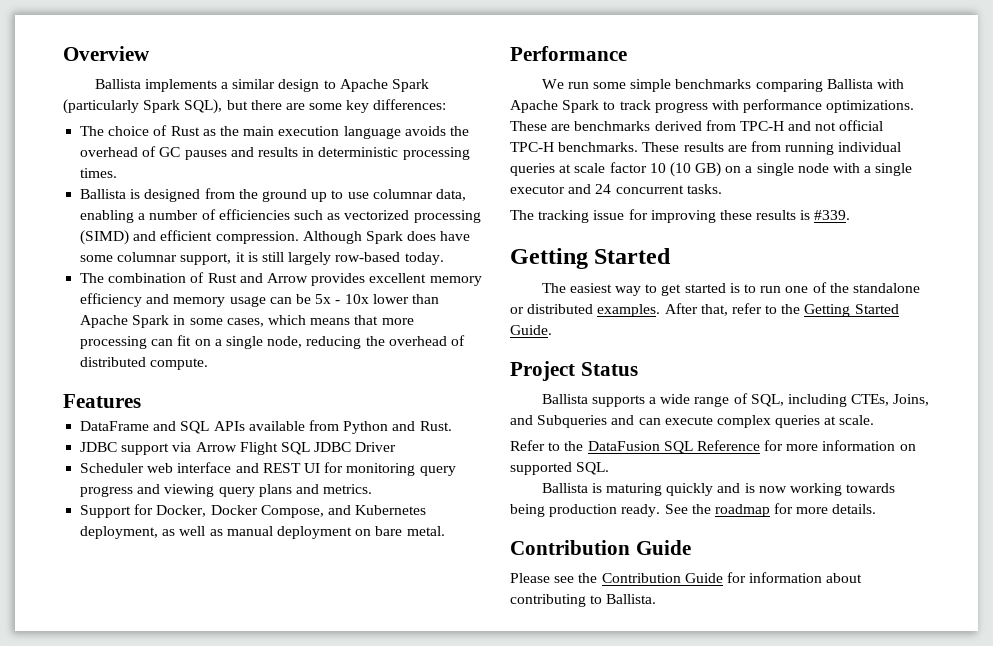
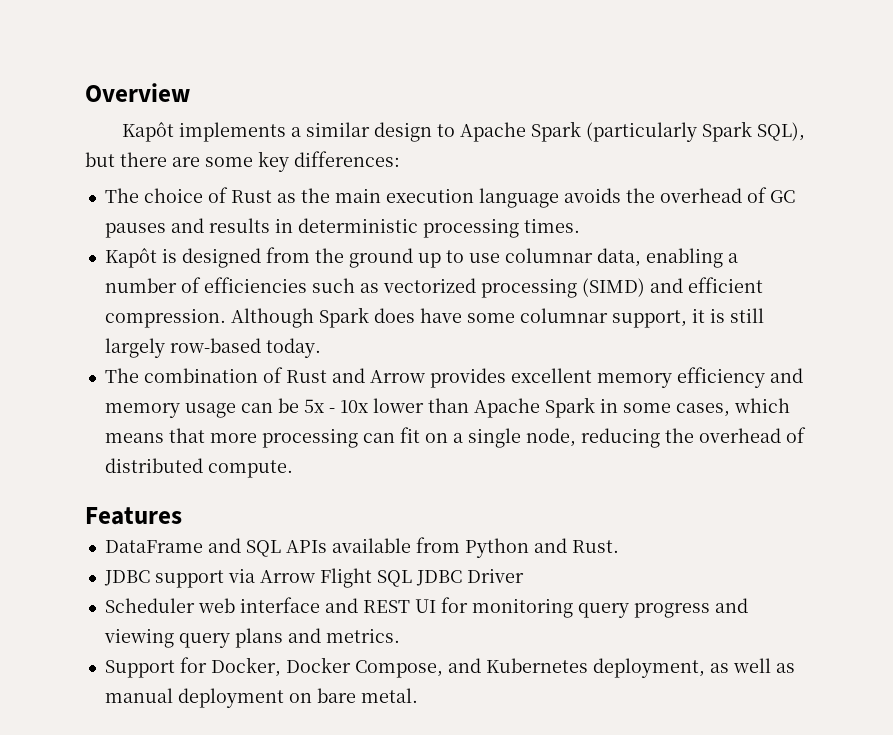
[94,79,141,89] Ballista -> [121,122,174,142] Kapôt
[80,189,127,199] Ballista -> [104,248,157,268] Kapôt
[510,46,627,61] [541,79,905,92] [510,99,915,113] [510,120,884,131] [510,141,902,155] [510,162,913,177] [510,184,722,194] [510,209,851,223] [510,248,672,269] [541,282,920,296] [510,303,899,317] [510,325,552,335] [510,361,638,381] [541,393,930,407] [510,415,875,428] [510,440,916,454] [510,462,610,475] [541,483,896,496] [510,503,877,517] [510,540,691,555] [510,572,863,583] [510,594,657,607] // Performance // We run some simple benchmarks comparing Ballista with Apache Spark to track progress with performance optimizations. These are benchmarks derived from TPC-H and not official TPC-H benchmarks. These results are from running individual queries at scale factor 10 (10 GB) on a single node with a single executor and 24 concurrent tasks. // The tracking issue for improving these results is #339. // Getting Started // The easiest way to get started is to run one of the standalone or distributed examples. After that, refer to the Getting Started Guide. // Project Status // Ballista supports a wide range of SQL, including CTEs, Joins, and Subqueries and can execute complex queries at scale. // Refer to the DataFusion SQL Reference for more information on supported SQL. // Ballista is maturing quickly and is now working towards being production ready. See the roadmap for more details. // Contribution Guide // Please see the Contribution Guide for information about contributing to Ballista. -> (418, 695) none

